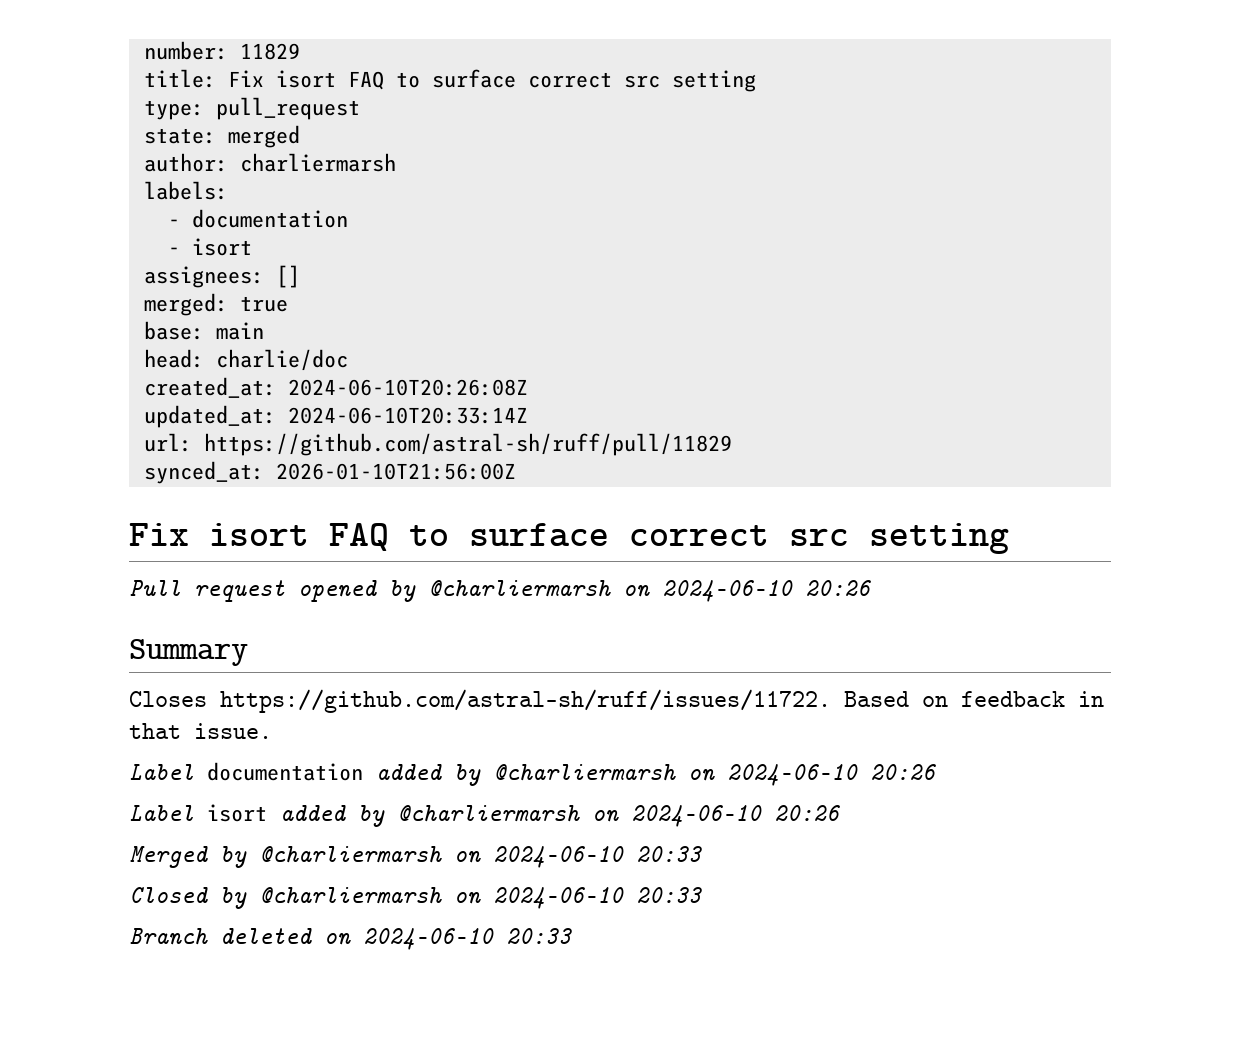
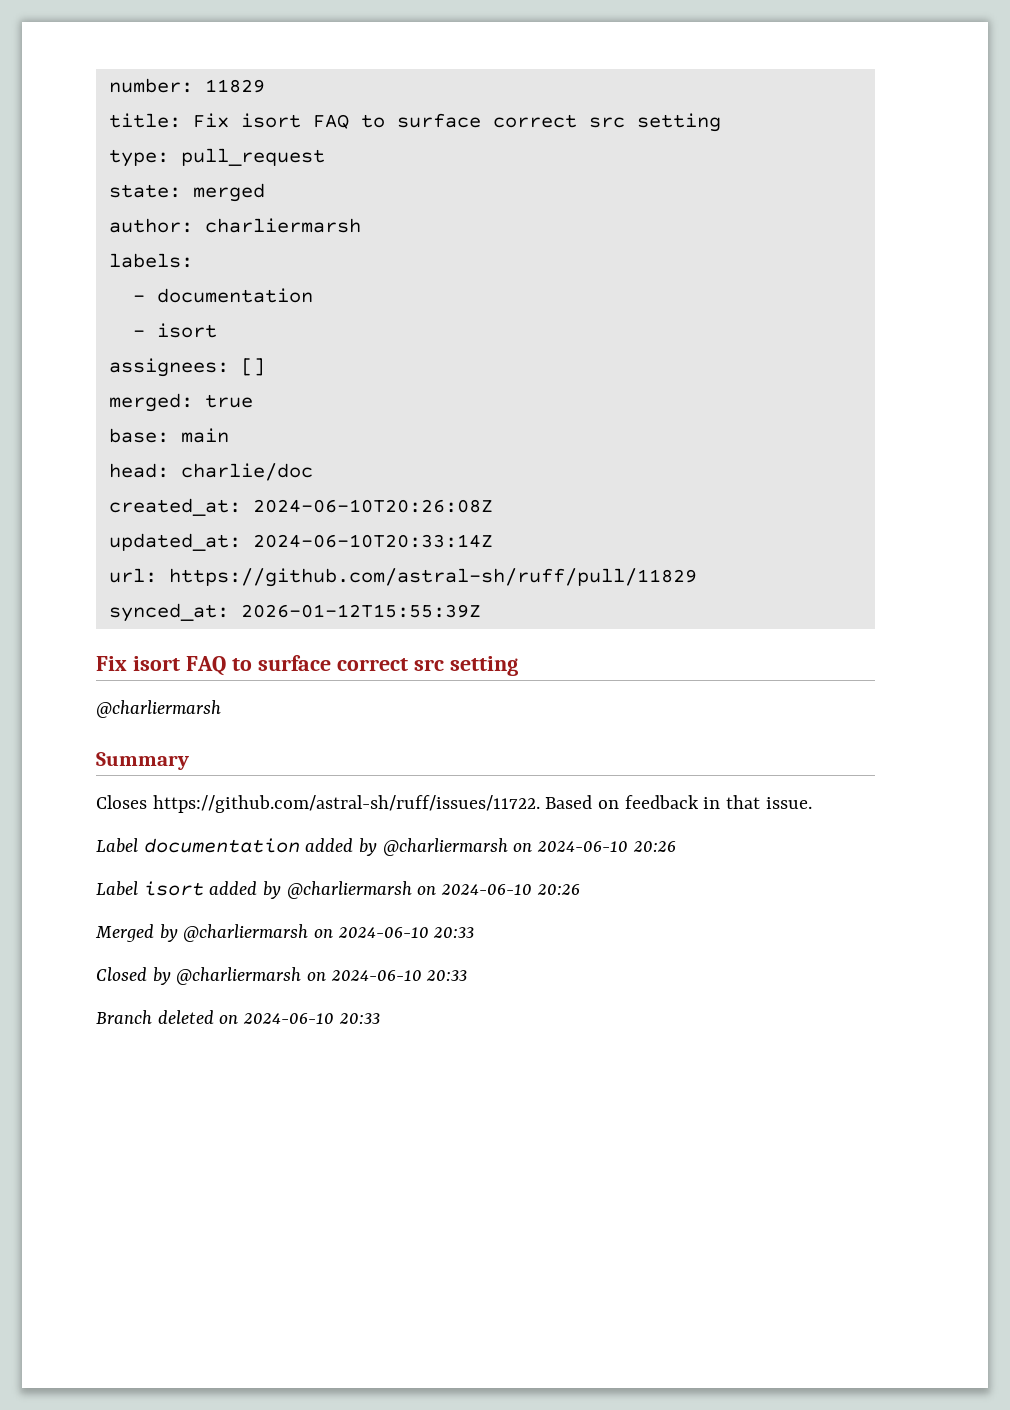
[275,463,516,480] [129,523,1009,554] [129,580,871,602] 2026-01-10T21:56:00Z // Fix isort FAQ to surface correct src setting // Pull request opened by @charliermarsh on 2024-06-10 20:26 -> [240,604,481,618] [96,655,518,676] [96,700,221,718] 2026-01-12T15:55:39Z // Fix isort FAQ to surface correct src setting // @charliermarsh

